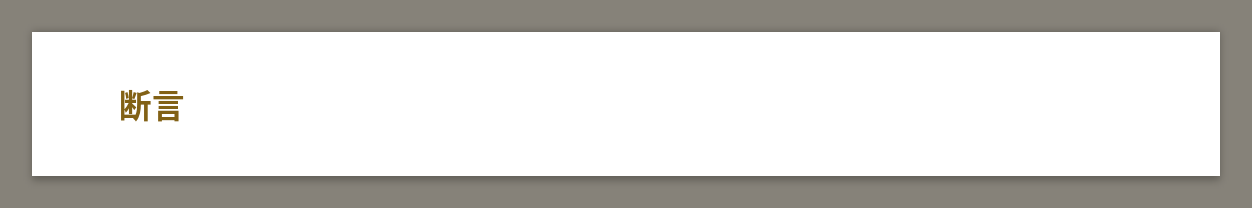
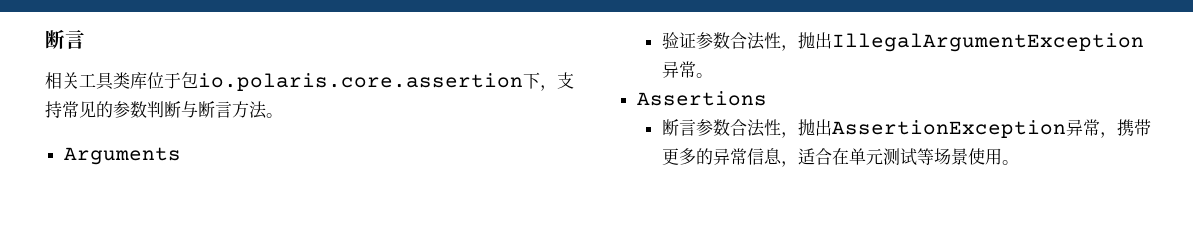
[119,89,185,122] 断言 -> [45,29,85,49] [45,72,574,91] [45,101,283,119] [63,147,181,165] [661,32,1144,52] [661,61,713,78] [636,91,767,106] [661,119,1151,138] [661,148,1019,167] 断言 // 相关工具类库位于包io.polaris.core.assertion下，支持常见的参数判断与断言方法。 // Arguments // 验证参数合法性，抛出IllegalArgumentException异常。 // Assertions // 断言参数合法性，抛出AssertionException异常，携带更多的异常信息，适合在单元测试等场景使用。

